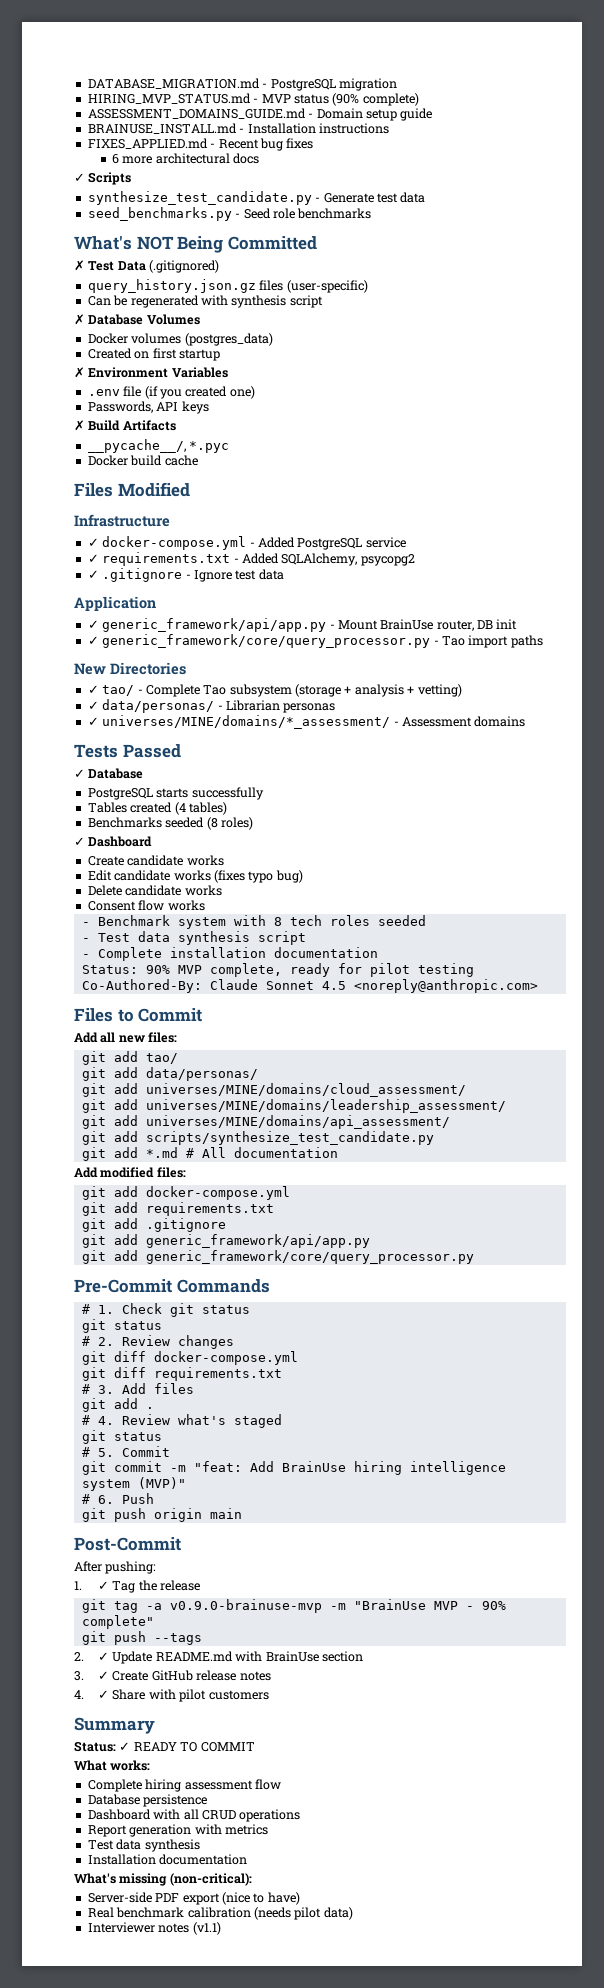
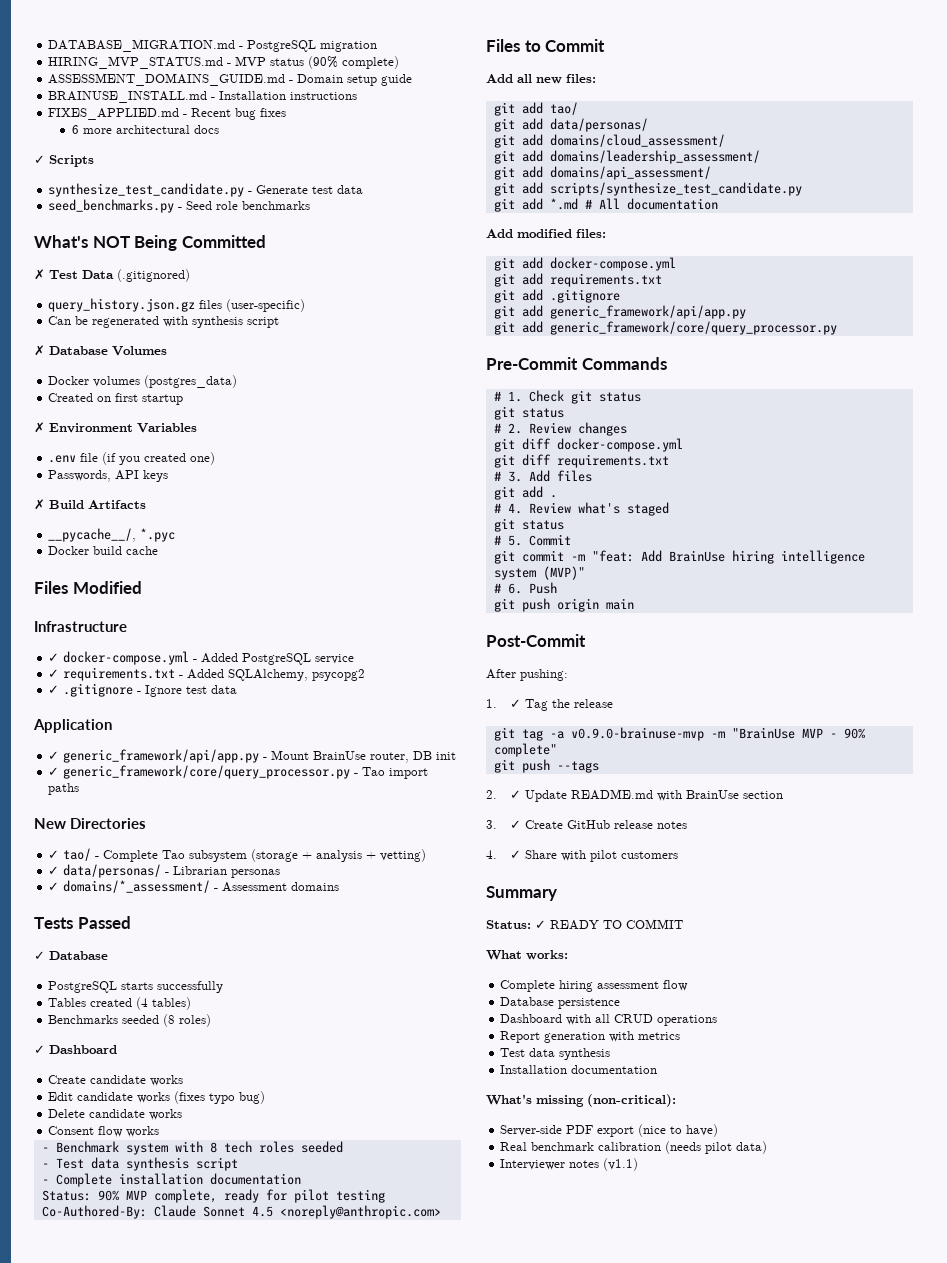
[102,715,391,729] universes/MINE/domains/*_assessment/ -> [63,880,211,893] domains/*_assessment/
[145,1083,466,1097] [81,1099,506,1113] [81,1115,450,1129] universes/MINE/domains/cloud_assessment/ // git add universes/MINE/domains/leadership_assessment/ // git add universes/MINE/domains/api_assessment/ -> [549,134,725,147] [493,150,760,164] [493,166,711,180] domains/cloud_assessment/ // git add domains/leadership_assessment/ // git add domains/api_assessment/

